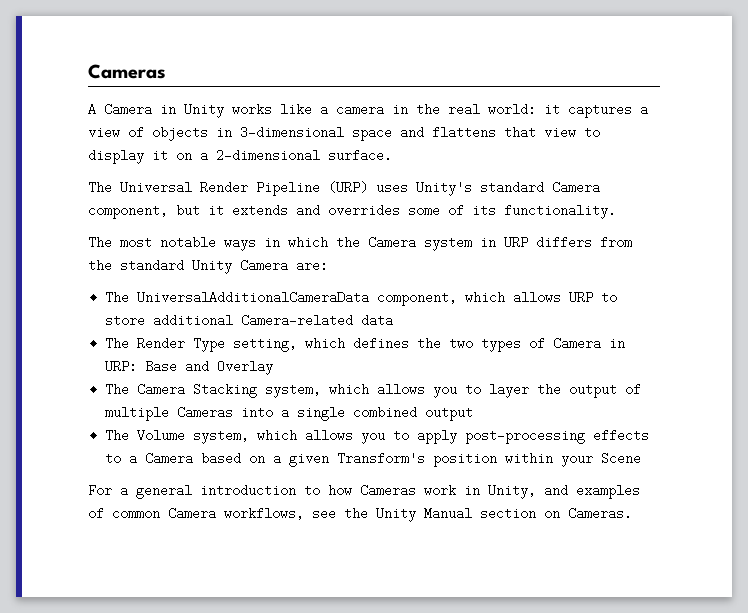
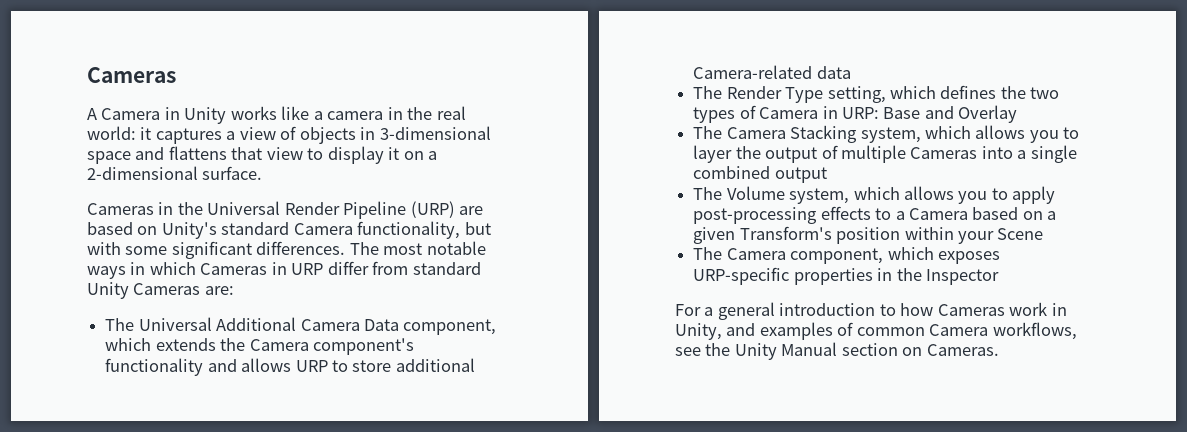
[88,181,112,194] The -> [87,202,203,215] Cameras in the
[376,181,600,196] [88,204,616,219] uses Unity's standard Camera component, but it extends and overrides some of its functionality. // -> [459,206,484,215] [87,221,491,239] [87,241,346,259] are based on Unity's standard Camera functionality, but with some significant differences.
[336,236,632,251] [88,259,112,272] the Camera system in URP differs from the -> [200,261,409,275] Cameras in URP differ from
[240,259,288,272] Camera -> [133,283,201,295] Cameras
[137,291,506,306] UniversalAdditionalCameraData component, which -> [138,317,497,335] [105,338,414,355] [105,358,237,376] Universal Additional Camera Data component, which extends the Camera component's functionality and
(642, 458) none -> [693,247,1000,264] [693,267,999,285] // The Camera component, which exposes URP-specific properties in the Inspector

